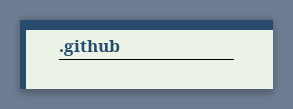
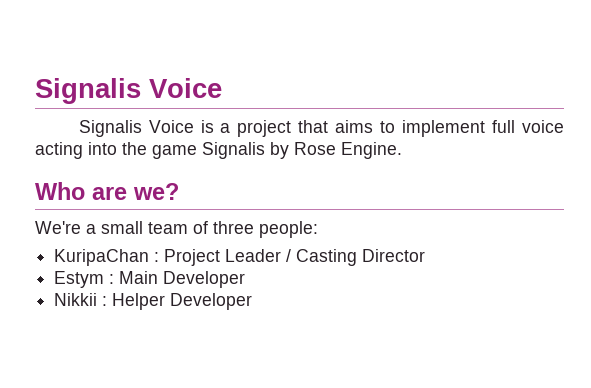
[59,40,120,56] .github -> [35,78,222,104] [78,120,564,137] [35,142,402,159] [35,182,179,200] [35,221,318,238] [54,249,426,266] [54,271,246,288] [54,293,253,310] Signalis Voice // Signalis Voice is a project that aims to implement full voice acting into the game Signalis by Rose Engine. // Who are we? // We're a small team of three people: // KuripaChan : Project Leader / Casting Director // Estym : Main Developer // Nikkii : Helper Developer

